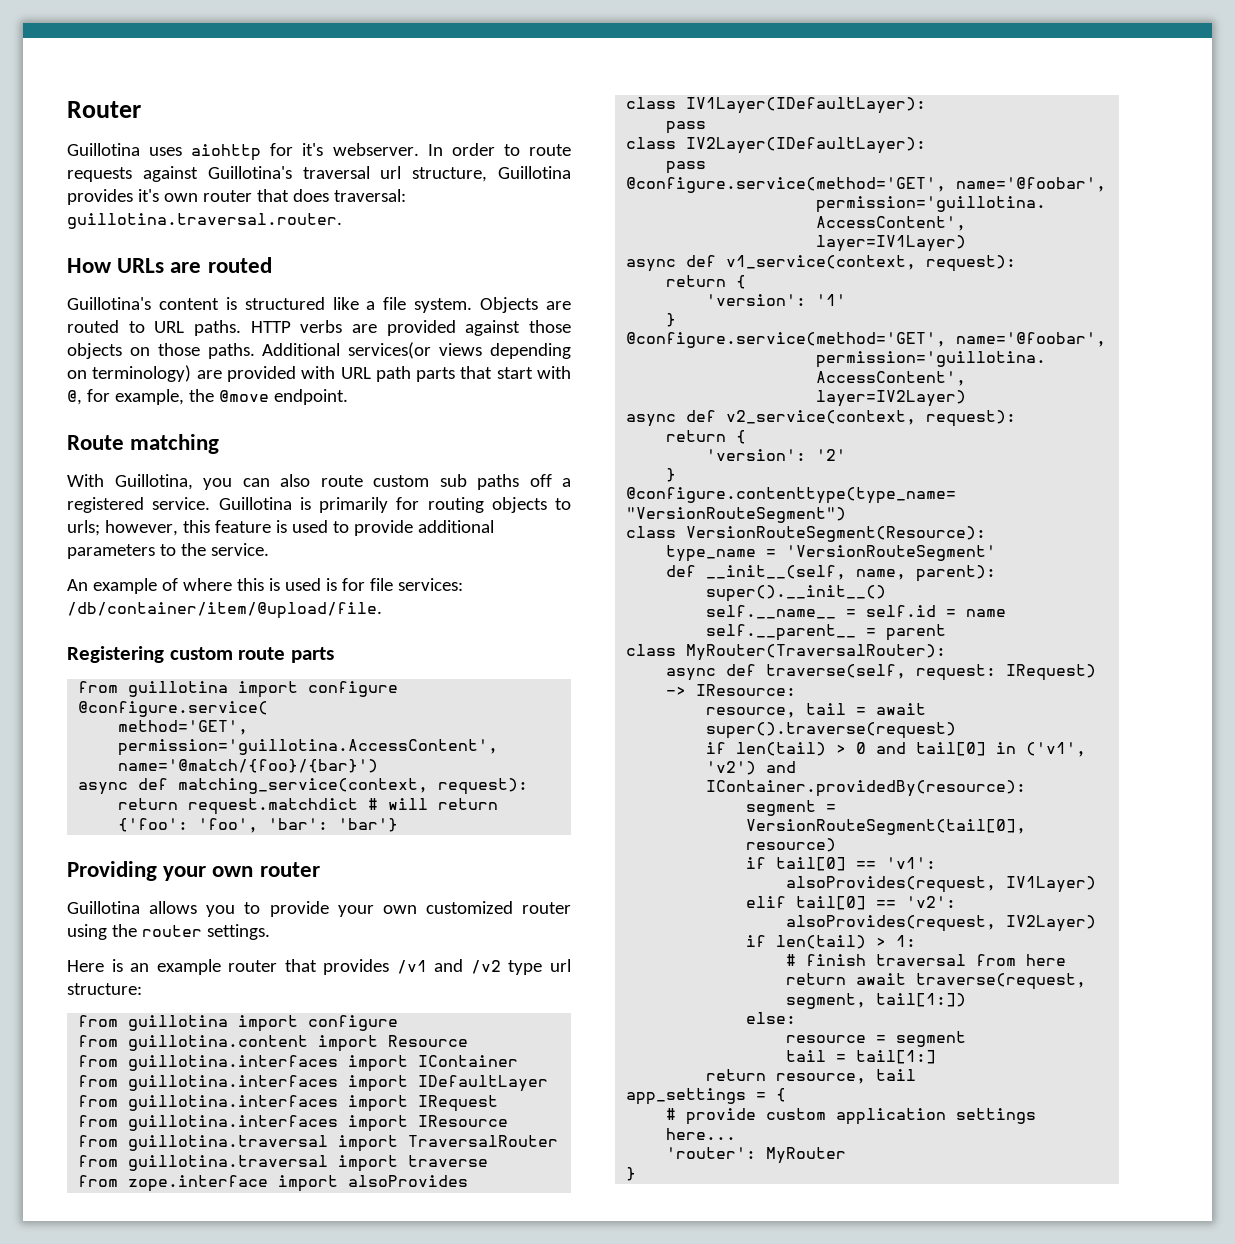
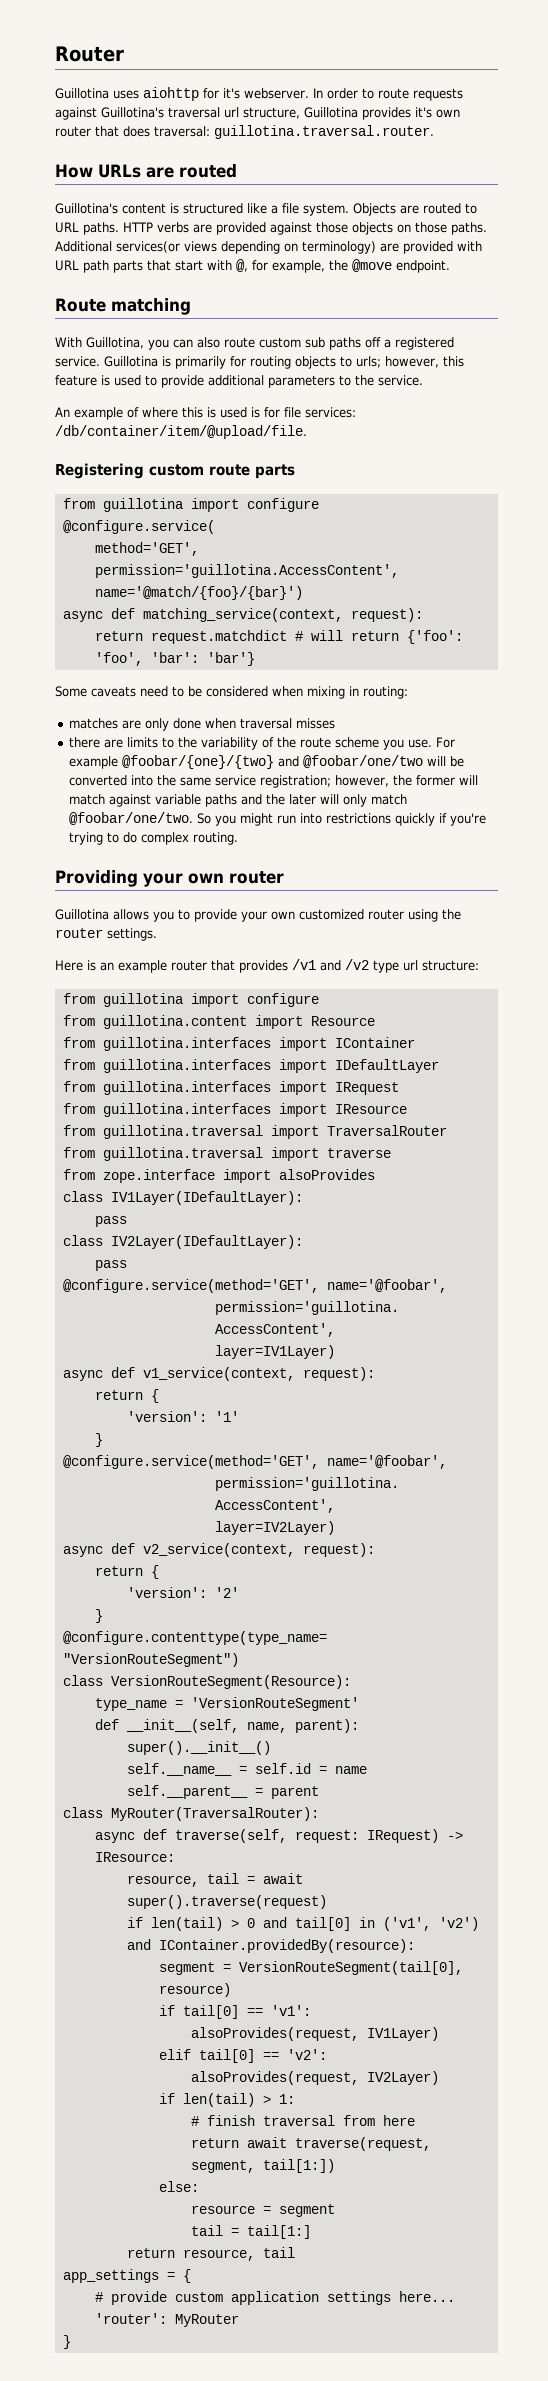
(399, 825) none -> [55,686,408,699] [68,718,335,731] [68,737,455,750] [68,755,464,769] [68,775,478,788] [68,794,407,807] [68,812,486,826] [68,832,238,845] // Some caveats need to be considered when mixing in routing: // matches are only done when traversal misses // there are limits to the variability of the route scheme you use. For example @foobar/{one}/{two} and @foobar/one/two will be converted into the same service registration; however, the former will match against variable paths and the later will only match @foobar/one/two. So you might run into restrictions quickly if you're trying to do complex routing.

